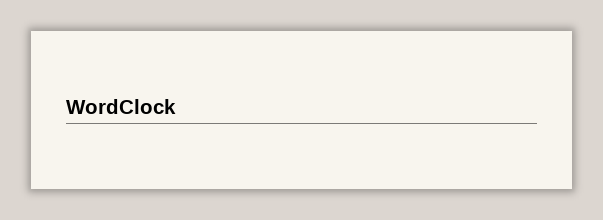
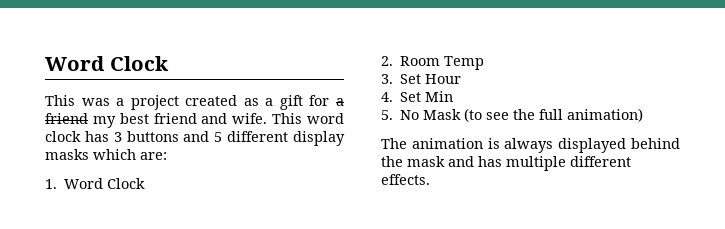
[66,99,176,114] WordClock -> [45,56,169,71] [45,95,344,110] [45,113,344,128] [45,131,345,146] [45,149,167,160] [45,178,146,189] [381,56,485,70] [381,74,462,84] [381,91,454,102] [381,108,644,122] [381,138,680,153] [381,156,631,171] [381,174,430,185] Word Clock // This was a project created as a gift for a friend my best friend and wife. This word clock has 3 buttons and 5 different display masks which are: // 1. Word Clock // 2. Room Temp // 3. Set Hour // 4. Set Min // 5. No Mask (to see the full animation) // The animation is always displayed behind the mask and has multiple different effects.

